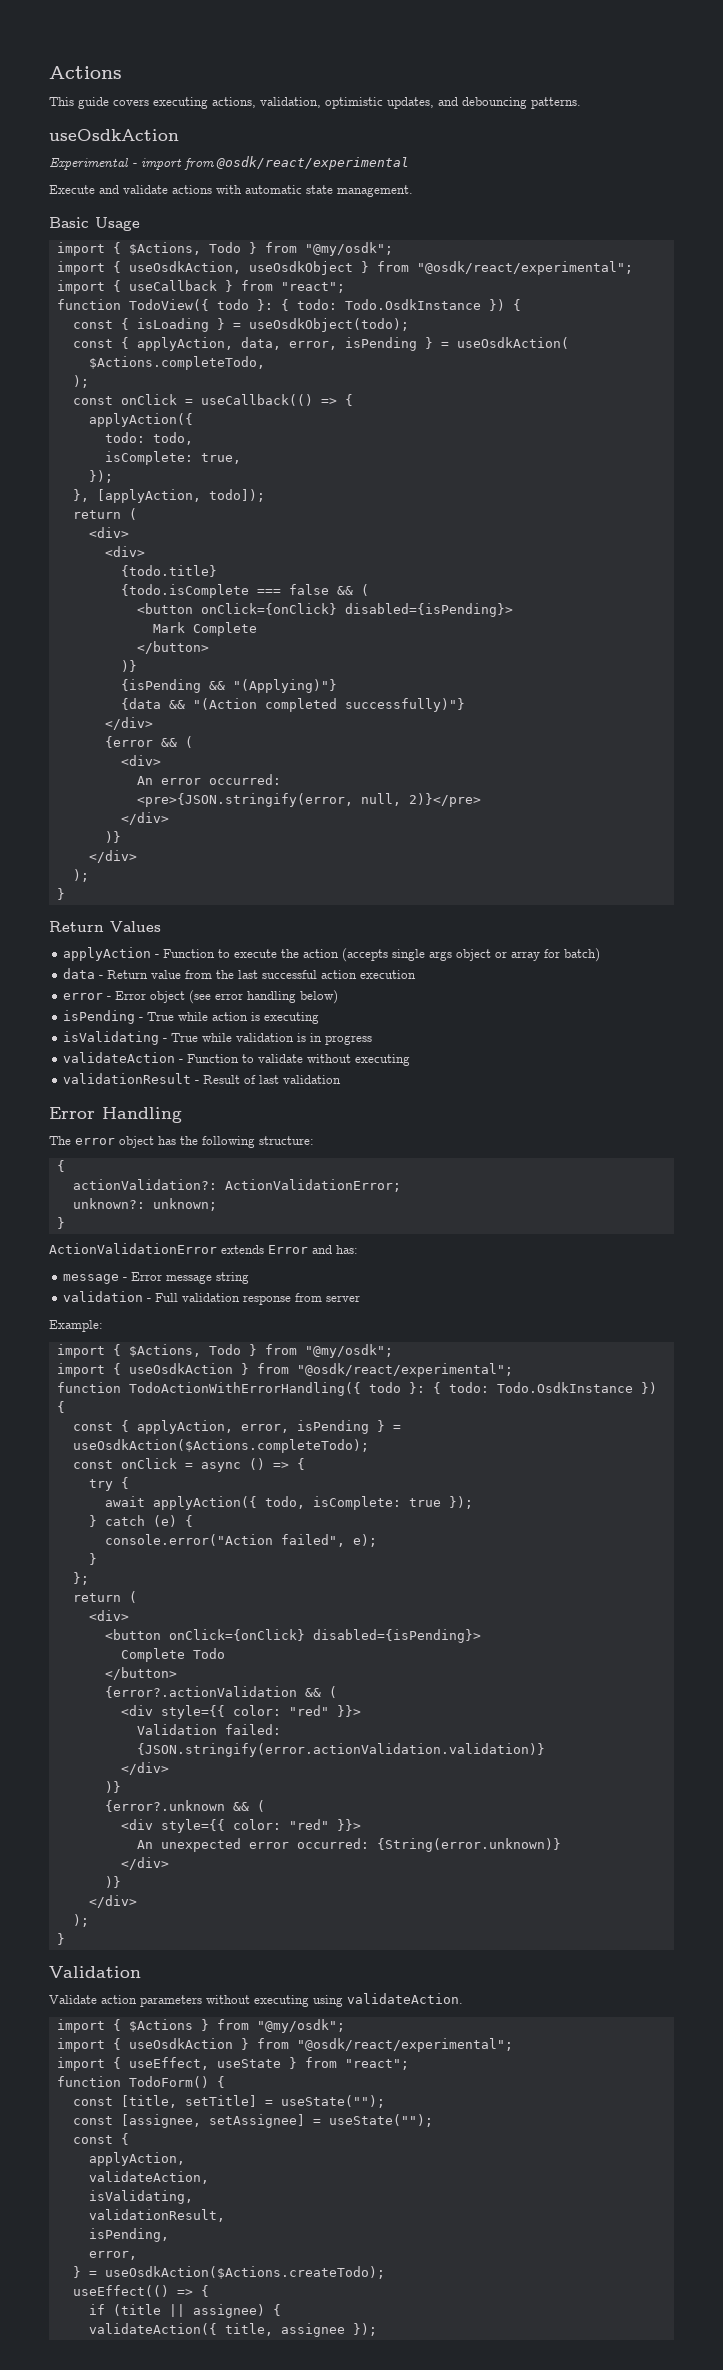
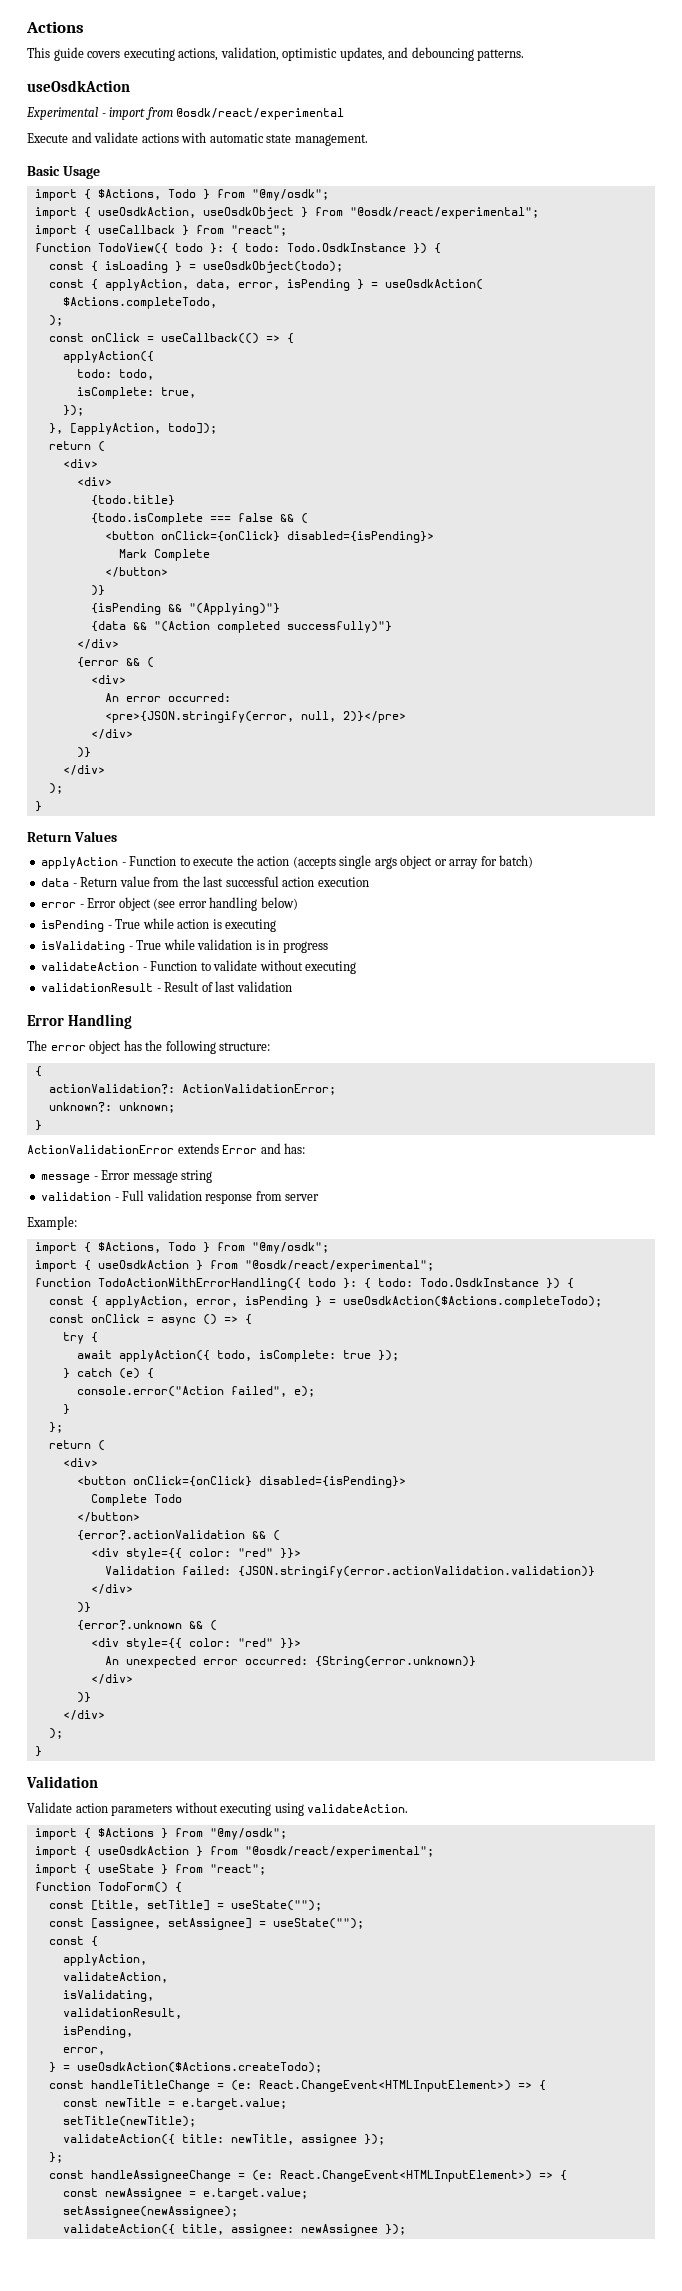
[128,2057,209,2070] useEffect, -> (91, 1869) none
[72,2285,209,2297] [88,2304,281,2318] useEffect(() => { // if (title || assignee) { -> [48,2080,546,2092] [62,2098,287,2110] [62,2116,196,2127] [62,2134,385,2146] [48,2152,63,2163] [48,2170,567,2182] [62,2188,308,2200] [62,2206,238,2218] const handleTitleChange = (e: React.ChangeEvent<HTMLInputElement>) => { // const newTitle = e.target.value; // setTitle(newTitle); // validateAction({ title: newTitle, assignee }); // }; // const handleAssigneeChange = (e: React.ChangeEvent<HTMLInputElement>) => { // const newAssignee = e.target.value; // setAssignee(newAssignee);
[280,2323,345,2337] assignee -> [230,2224,378,2236] assignee: newAssignee

